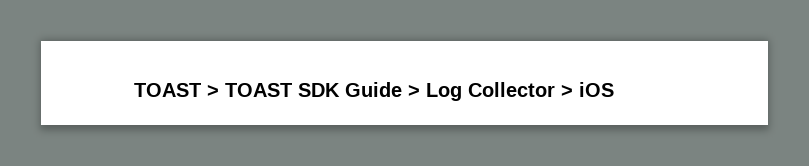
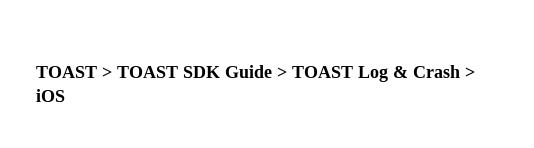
[426,82,555,101] Log Collector -> [292,65,460,82] TOAST Log & Crash

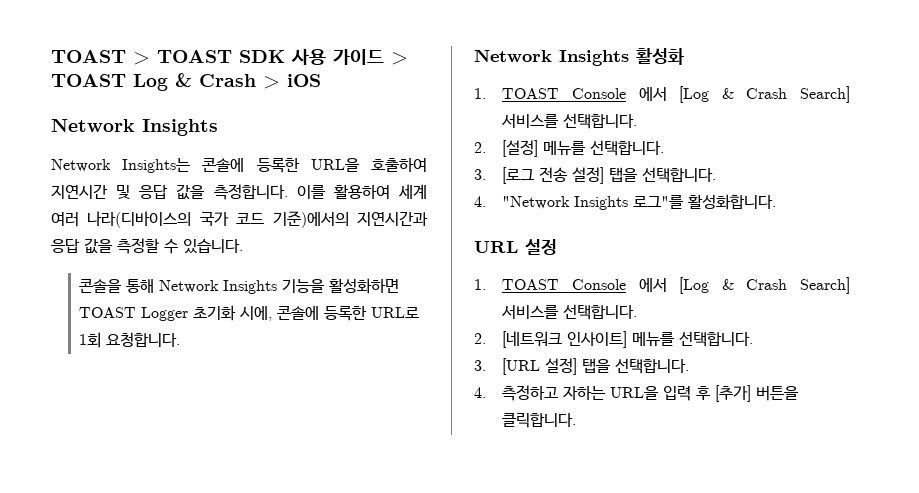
[225,65,272,78] Guide -> [291,48,384,65] 사용 가이드
(65, 95) none -> [51,119,218,136] [51,157,427,173] [51,184,427,200] [51,211,428,228] [51,238,243,254] [79,278,400,294] [79,305,420,321] [79,332,181,348] [474,48,684,66] [474,86,850,103] [501,113,638,129] [474,140,665,157] [474,167,717,184] [474,194,777,210] [474,239,557,255] [474,277,850,294] [501,304,638,320] [474,331,754,348] [474,358,690,375] [474,385,800,402] [502,413,577,428] // Network Insights // Network Insights는 콘솔에 등록한 URL을 호출하여 지연시간 및 응답 값을 측정합니다. 이를 활용하여 세계 여러 나라(디바이스의 국가 코드 기준)에서의 지연시간과 응답 값을 측정할 수 있습니다. // 콘솔을 통해 Network Insights 기능을 활성화하면 TOAST Logger 초기화 시에, 콘솔에 등록한 URL로 1회 요청합니다. // Network Insights 활성화 // 1. TOAST Console 에서 [Log & Crash Search] 서비스를 선택합니다. // 2. [설정] 메뉴를 선택합니다. // 3. [로그 전송 설정] 탭을 선택합니다. // 4. "Network Insights 로그"를 활성화합니다. // URL 설정 // 1. TOAST Console 에서 [Log & Crash Search] 서비스를 선택합니다. // 2. [네트워크 인사이트] 메뉴를 선택합니다. // 3. [URL 설정] 탭을 선택합니다. // 4. 측정하고 자하는 URL을 입력 후 [추가] 버튼을 클릭합니다.

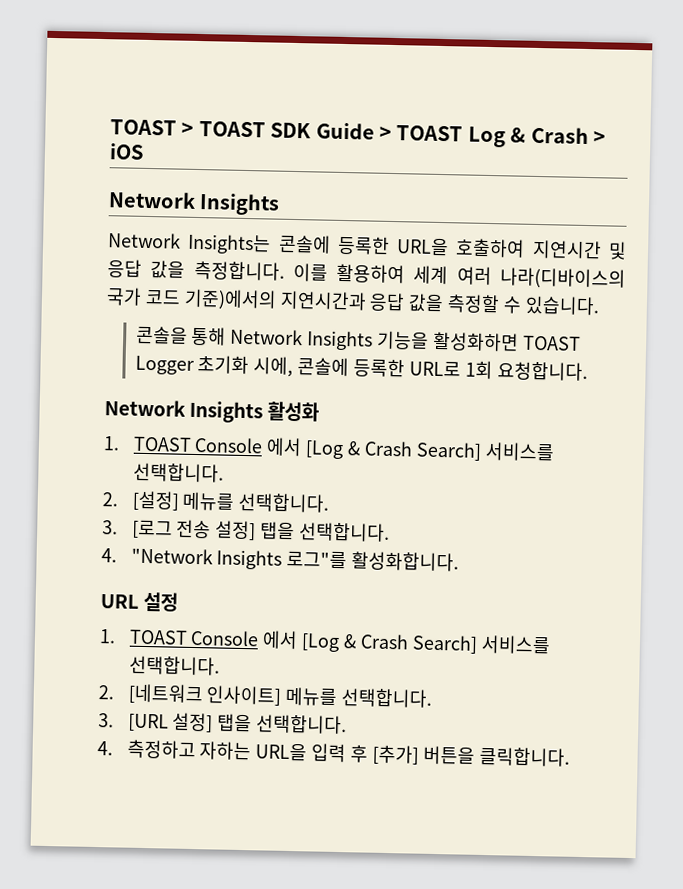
[291,48,384,65] 사용 가이드 -> [315,122,375,140] Guide

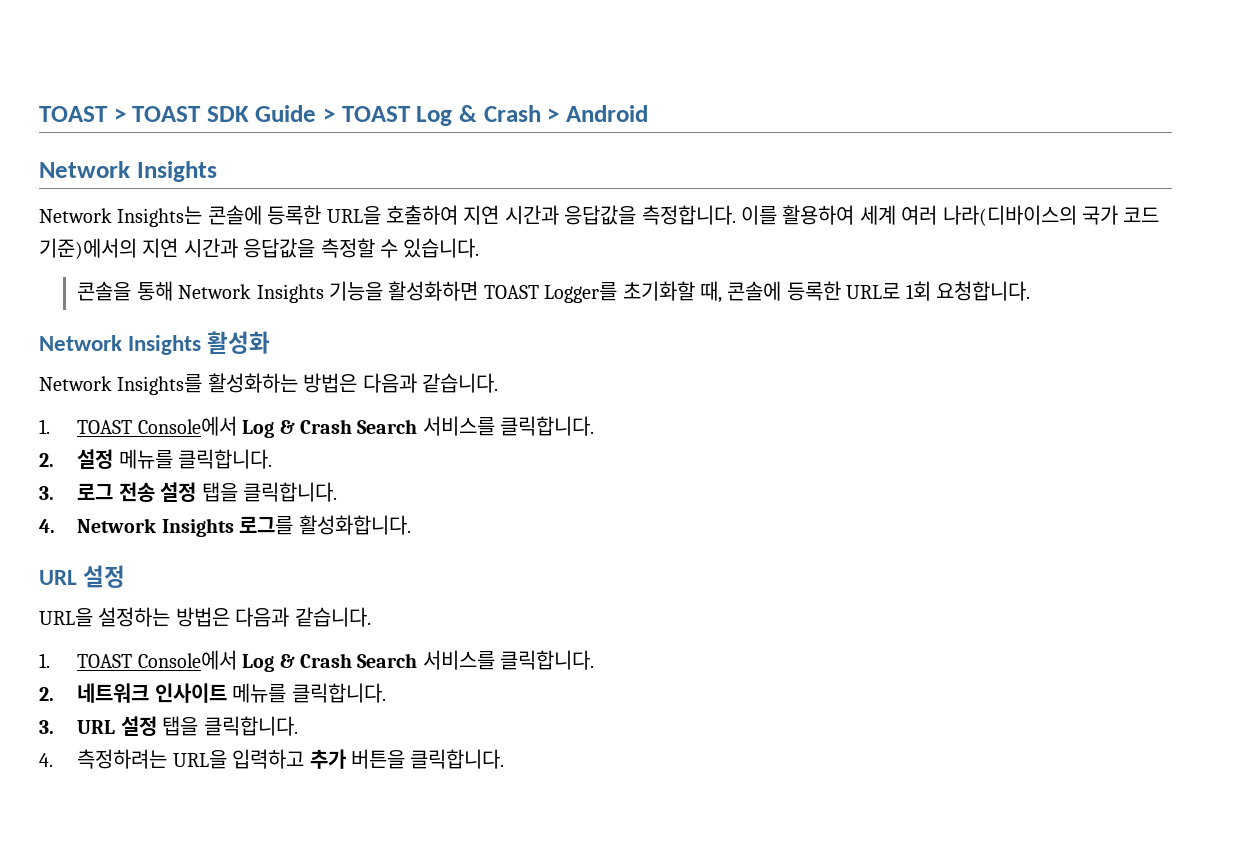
[109,143,144,160] iOS -> [565,105,648,122] Android
[531,239,627,260] [107,259,186,279] 지연시간 및 응답 값을 -> [463,205,637,225] 지연 시간과 응답값을
[279,290,445,313] 지연시간과 응답 값을 -> [142,238,316,258] 지연 시간과 응답값을
[134,355,294,377] Logger 초기화 시에, -> [544,281,723,303] Logger를 초기화할 때,
[103,436,555,462] [132,462,224,483] [102,490,330,513] [102,519,391,543] [101,547,460,572] [100,591,179,612] [99,629,551,655] [128,655,220,676] [98,683,433,708] [98,712,348,735] [97,739,419,765] 1. TOAST Console 에서 [Log & Crash Search] 서비스를 선택합니다. // 2. [설정] 메뉴를 선택합니다. // 3. [로그 전송 설정] 탭을 선택합니다. // 4. "Network Insights 로그"를 활성화합니다. // URL 설정 // 1. TOAST Console 에서 [Log & Crash Search] 서비스를 선택합니다. // 2. [네트워크 인사이트] 메뉴를 선택합니다. // 3. [URL 설정] 탭을 선택합니다. // 4. 측정하고 자하는 URL을 입력 후 [추가] -> [39,373,498,395] [39,416,595,438] [39,449,273,469] [39,482,338,502] [39,515,411,537] [39,565,126,588] [39,607,371,627] [39,650,595,672] [39,683,386,703] [39,716,298,736] [39,749,346,769] Network Insights를 활성화하는 방법은 다음과 같습니다. // 1. TOAST Console에서 Log & Crash Search 서비스를 클릭합니다. // 2. 설정 메뉴를 클릭합니다. // 3. 로그 전송 설정 탭을 클릭합니다. // 4. Network Insights 로그를 활성화합니다. // URL 설정 // URL을 설정하는 방법은 다음과 같습니다. // 1. TOAST Console에서 Log & Crash Search 서비스를 클릭합니다. // 2. 네트워크 인사이트 메뉴를 클릭합니다. // 3. URL 설정 탭을 클릭합니다. // 4. 측정하려는 URL을 입력하고 추가

